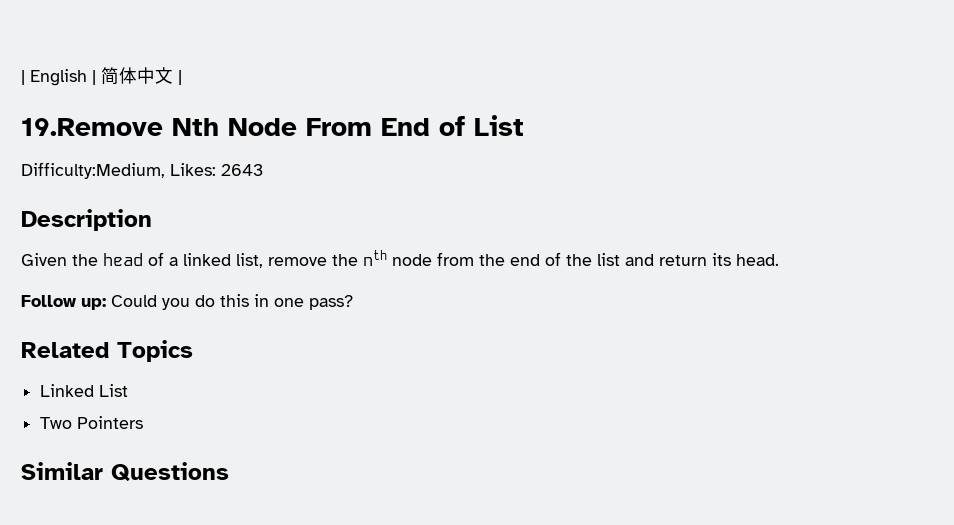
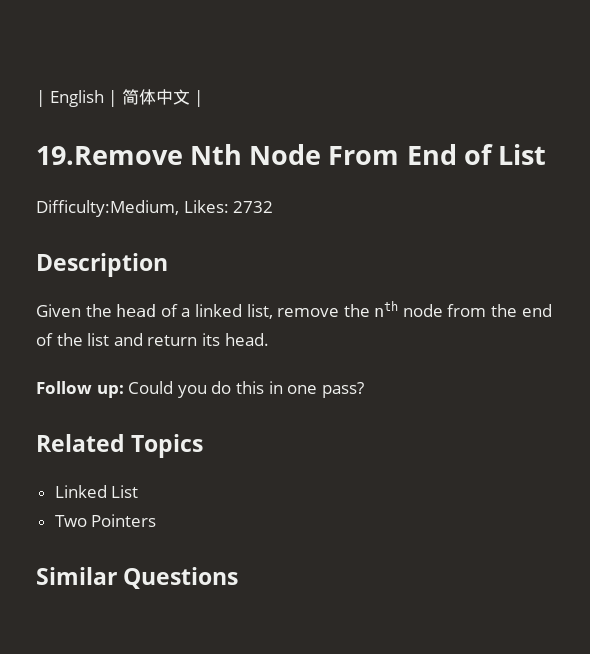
[221,164,263,176] 2643 -> [233,201,274,213] 2732

